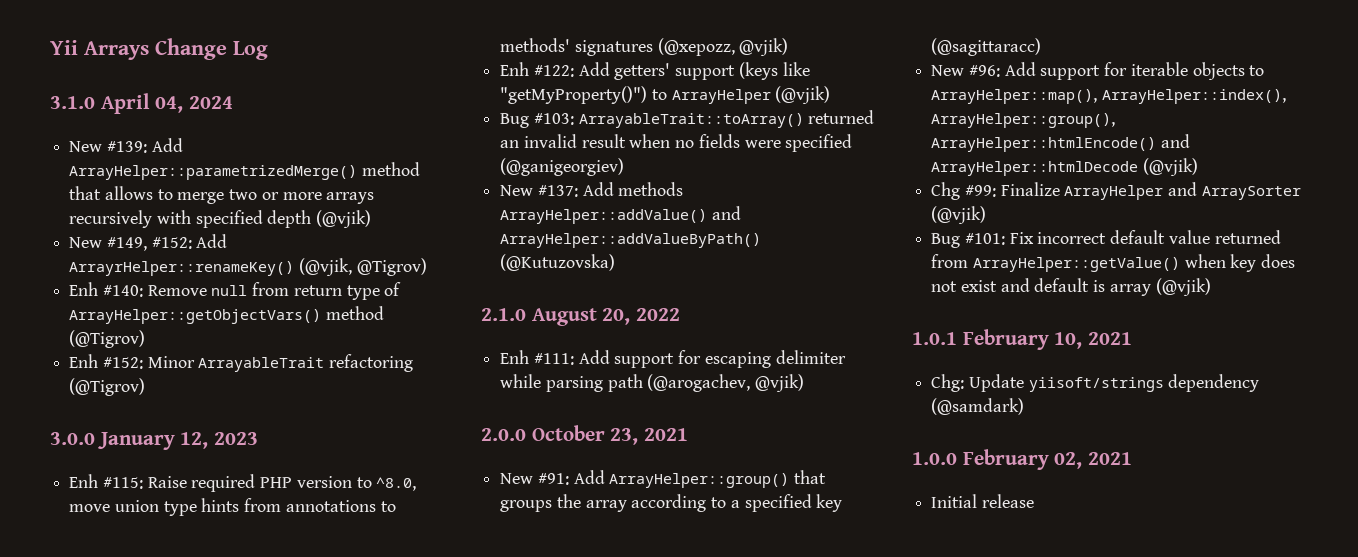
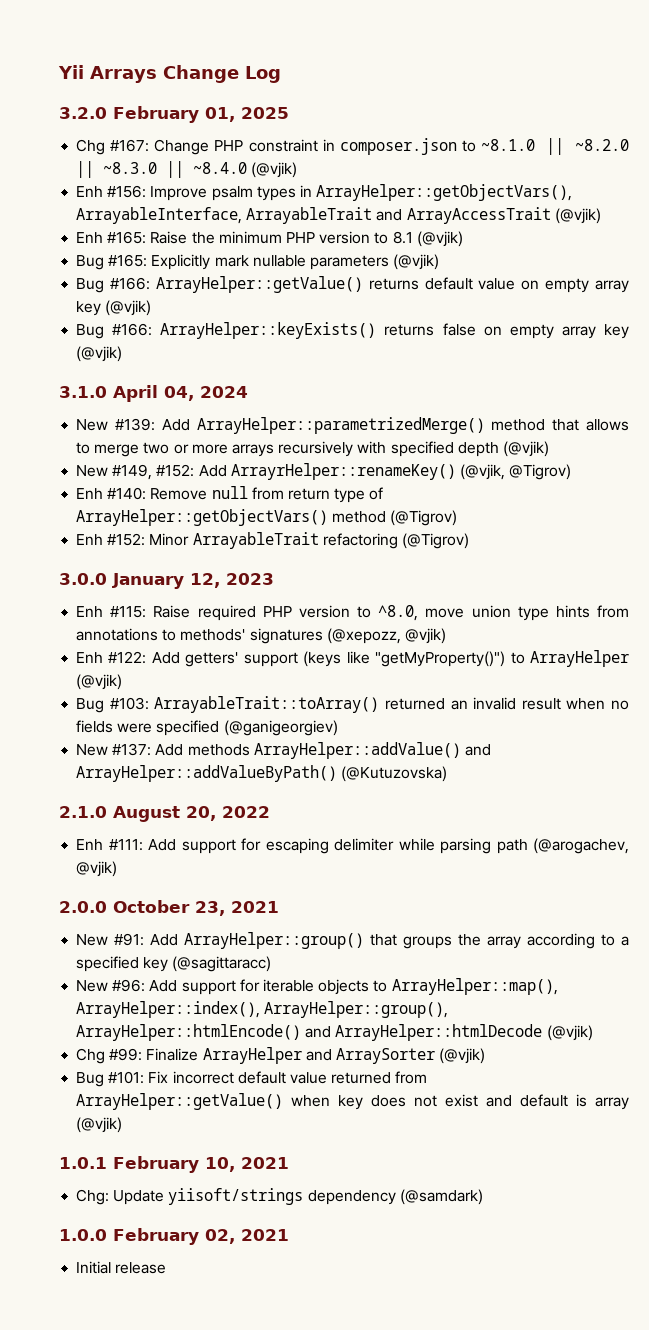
(268, 50) none -> [59,106,289,123] [76,138,630,155] [76,161,298,178] [76,184,573,201] [76,207,601,224] [76,231,463,247] [76,254,440,270] [76,276,629,293] [76,300,152,316] [76,322,629,339] [76,346,123,362] // 3.2.0 February 01, 2025 // Chg #167: Change PHP constraint in composer.json to ~8.1.0 || ~8.2.0 || ~8.3.0 || ~8.4.0 (@vjik) // Enh #156: Improve psalm types in ArrayHelper::getObjectVars(), ArrayableInterface, ArrayableTrait and ArrayAccessTrait (@vjik) // Enh #165: Raise the minimum PHP version to 8.1 (@vjik) // Bug #165: Explicitly mark nullable parameters (@vjik) // Bug #166: ArrayHelper::getValue() returns default value on empty array key (@vjik) // Bug #166: ArrayHelper::keyExists() returns false on empty array key (@vjik)

